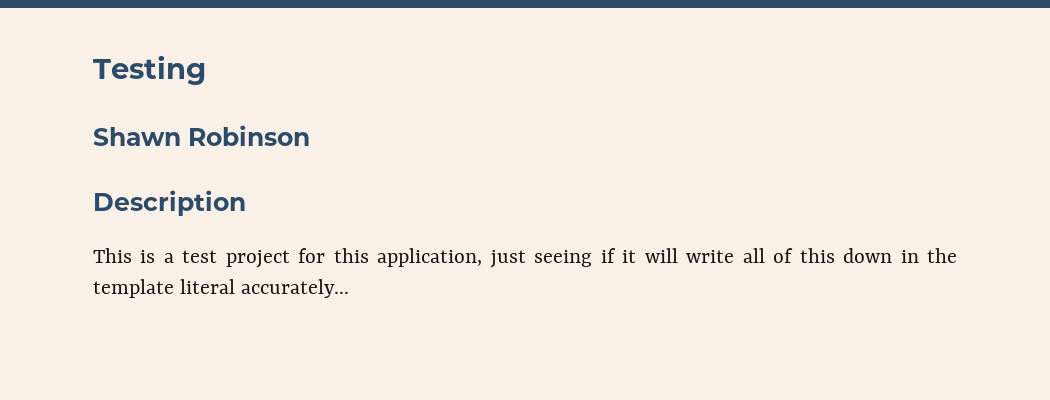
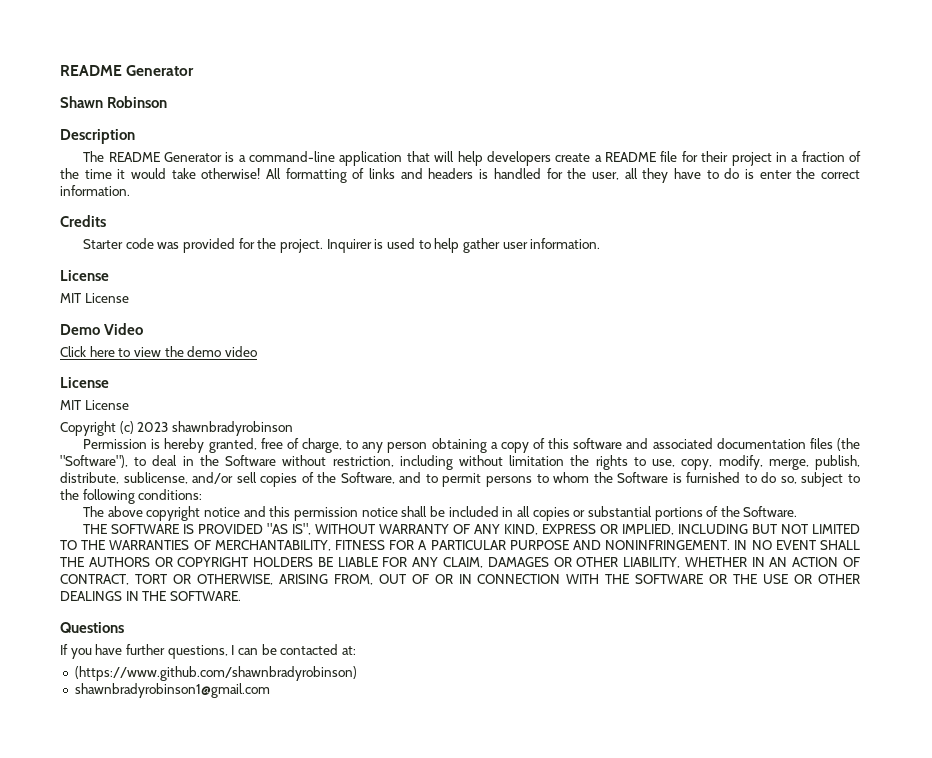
[93,55,206,85] Testing -> [60,65,195,76] README Generator
[93,248,958,268] [93,279,350,298] This is a test project for this application, just seeing if it will write all of this down in the template literal accurately... -> [83,151,861,166] [60,168,860,183] [60,185,130,196] [60,215,106,227] [83,238,601,253] [60,270,109,281] [60,293,129,303] [60,323,144,335] [60,346,257,357] [60,377,109,388] [60,400,129,410] [60,421,293,436] [83,438,860,453] [60,455,860,470] [60,472,860,487] [60,489,203,504] [83,506,798,521] [83,523,860,535] [60,540,861,551] [60,557,861,568] [60,574,861,585] [60,591,241,601] [60,622,124,633] [60,644,356,659] [74,666,357,681] [74,683,270,698] The README Generator is a command-line application that will help developers create a README file for their project in a fraction of the time it would take otherwise! All formatting of links and headers is handled for the user, all they have to do is enter the correct information. // Credits // Starter code was provided for the project. Inquirer is used to help gather user information. // License // MIT License // Demo Video // Click here to view the demo video // License // MIT License // Copyright (c) 2023 shawnbradyrobinson // Permission is hereby granted, free of charge, to any person obtaining a copy of this software and associated documentation files (the "Software"), to deal in the Software without restriction, including without limitation the rights to use, copy, modify, merge, publish, distribute, sublicense, and/or sell copies of the Software, and to permit persons to whom the Software is furnished to do so, subject to the following conditions: // The above copyright notice and this permission notice shall be included in all copies or substantial portions of the Software. // THE SOFTWARE IS PROVIDED "AS IS", WITHOUT WARRANTY OF ANY KIND, EXPRESS OR IMPLIED, INCLUDING BUT NOT LIMITED TO THE WARRANTIES OF MERCHANTABILITY, FITNESS FOR A PARTICULAR PURPOSE AND NONINFRINGEMENT. IN NO EVENT SHALL THE AUTHORS OR COPYRIGHT HOLDERS BE LIABLE FOR ANY CLAIM, DAMAGES OR OTHER LIABILITY, WHETHER IN AN ACTION OF CONTRACT, TORT OR OTHERWISE, ARISING FROM, OUT OF OR IN CONNECTION WITH THE SOFTWARE OR THE USE OR OTHER DEALINGS IN THE SOFTWARE. // Questions // If you have further questions, I can be contacted at: // (https://www.github.com/shawnbradyrobinson) // shawnbradyrobinson1@gmail.com

